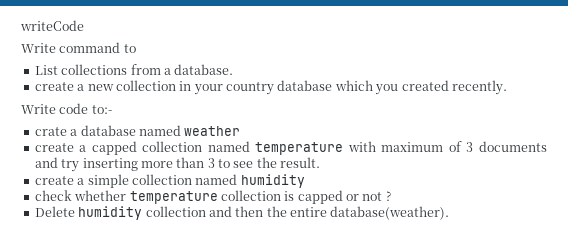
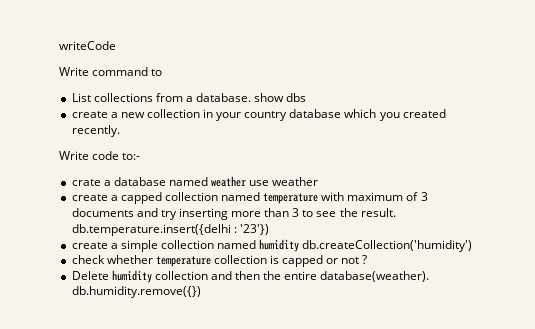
(234, 69) none -> [254,93,307,102] show dbs
(241, 131) none -> [249,177,319,186] use weather
(321, 162) none -> [71,224,269,236] db.temperature.insert({delhi : '23'})
(305, 181) none -> [302,240,473,252] db.createCollection('humidity')
(450, 213) none -> [71,286,201,298] db.humidity.remove({})

